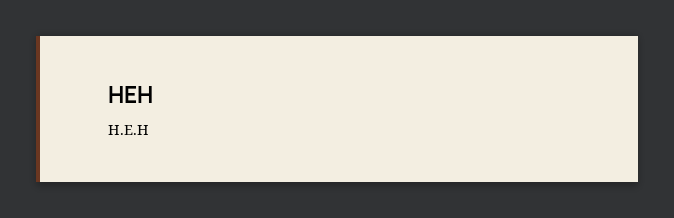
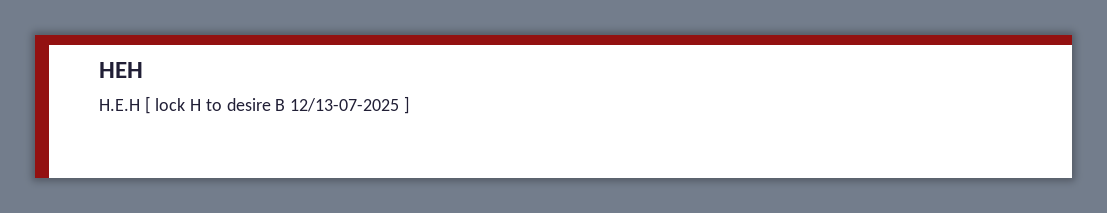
(149, 130) none -> [144,96,410,114] [ lock H to desire B 12/13-07-2025 ]

